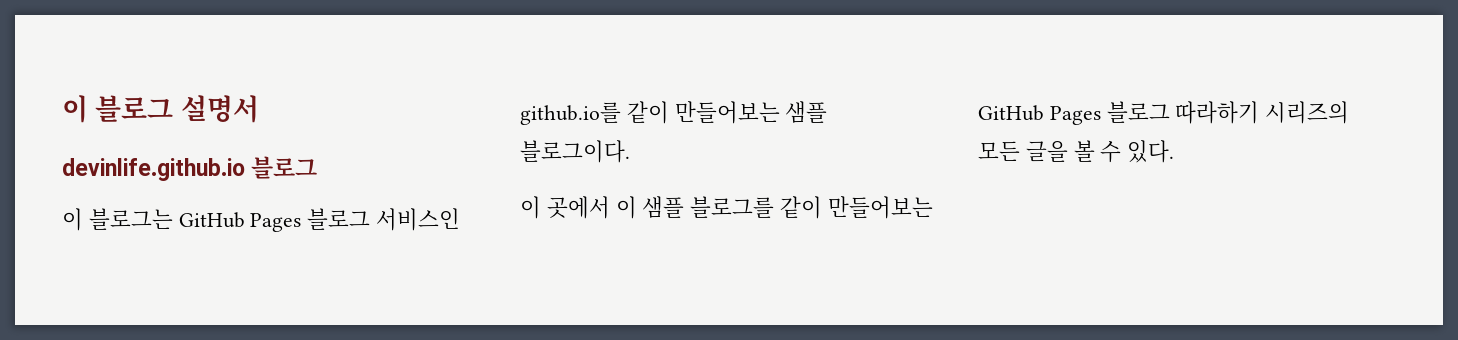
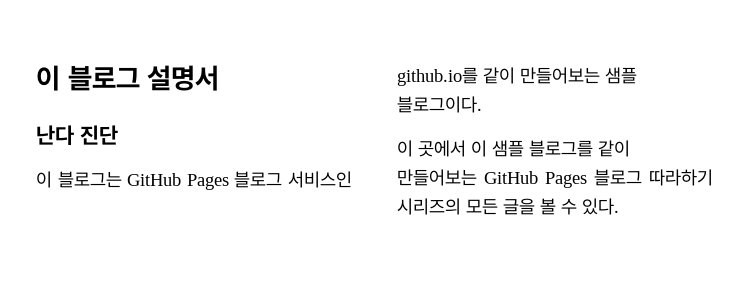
[62,156,318,181] devinlife.github.io 블로그 -> [36,125,118,146] 난다 진단

